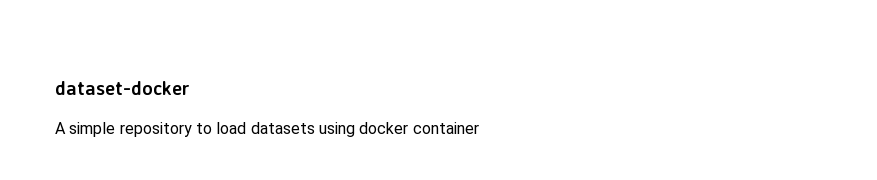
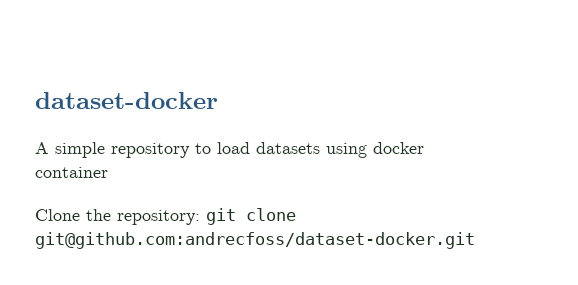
(479, 128) none -> [35,208,296,225] [35,232,475,249] // Clone the repository: git clone git@github.com:andrecfoss/dataset-docker.git

